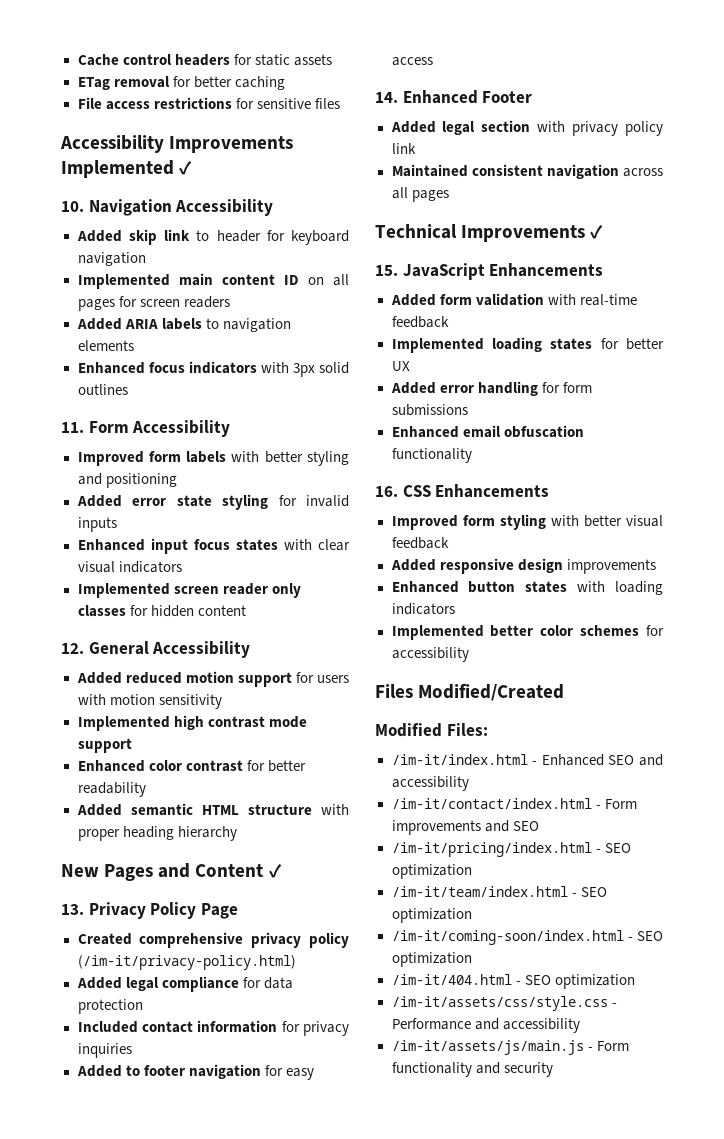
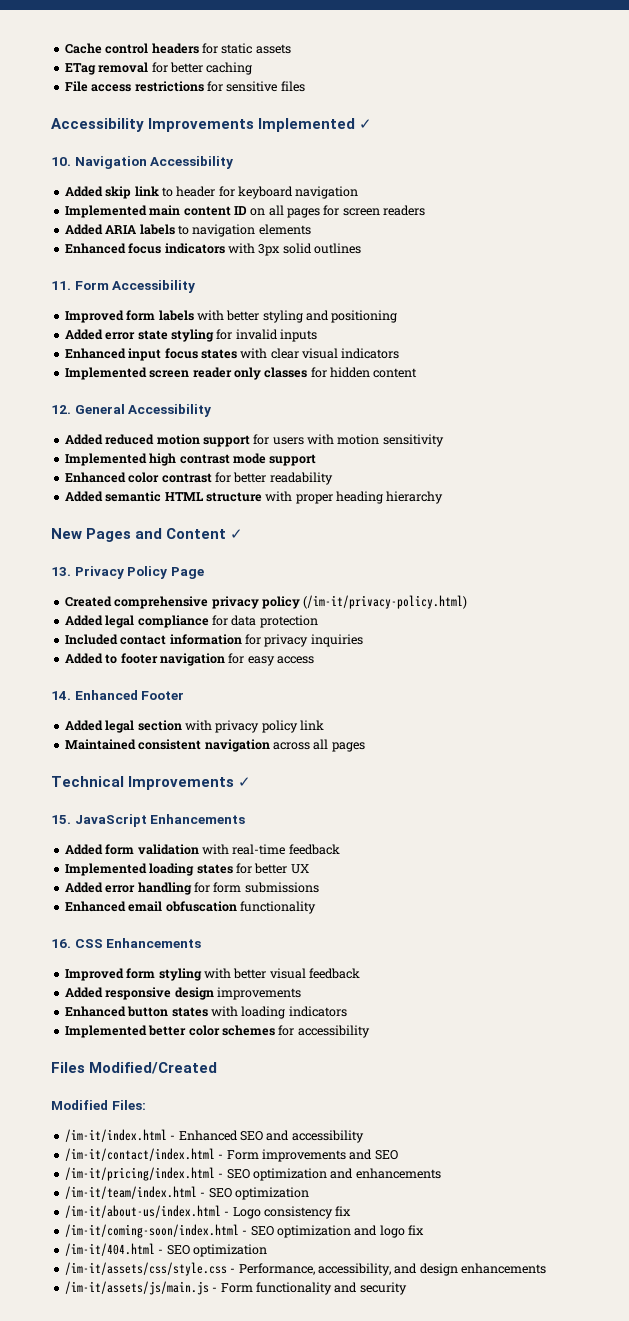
(472, 871) none -> [330,1168,441,1179] and enhancements
(472, 915) none -> [64,1205,352,1219] // /im-it/about-us/index.html - Logo consistency fix
(472, 959) none -> [354,1225,424,1238] and logo fix
[391,1018,580,1033] Performance and accessibility -> [238,1263,546,1276] Performance, accessibility, and design enhancements

